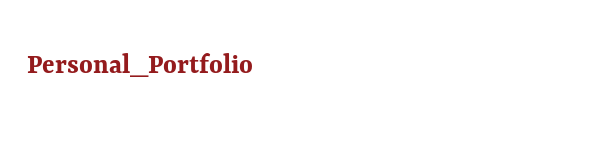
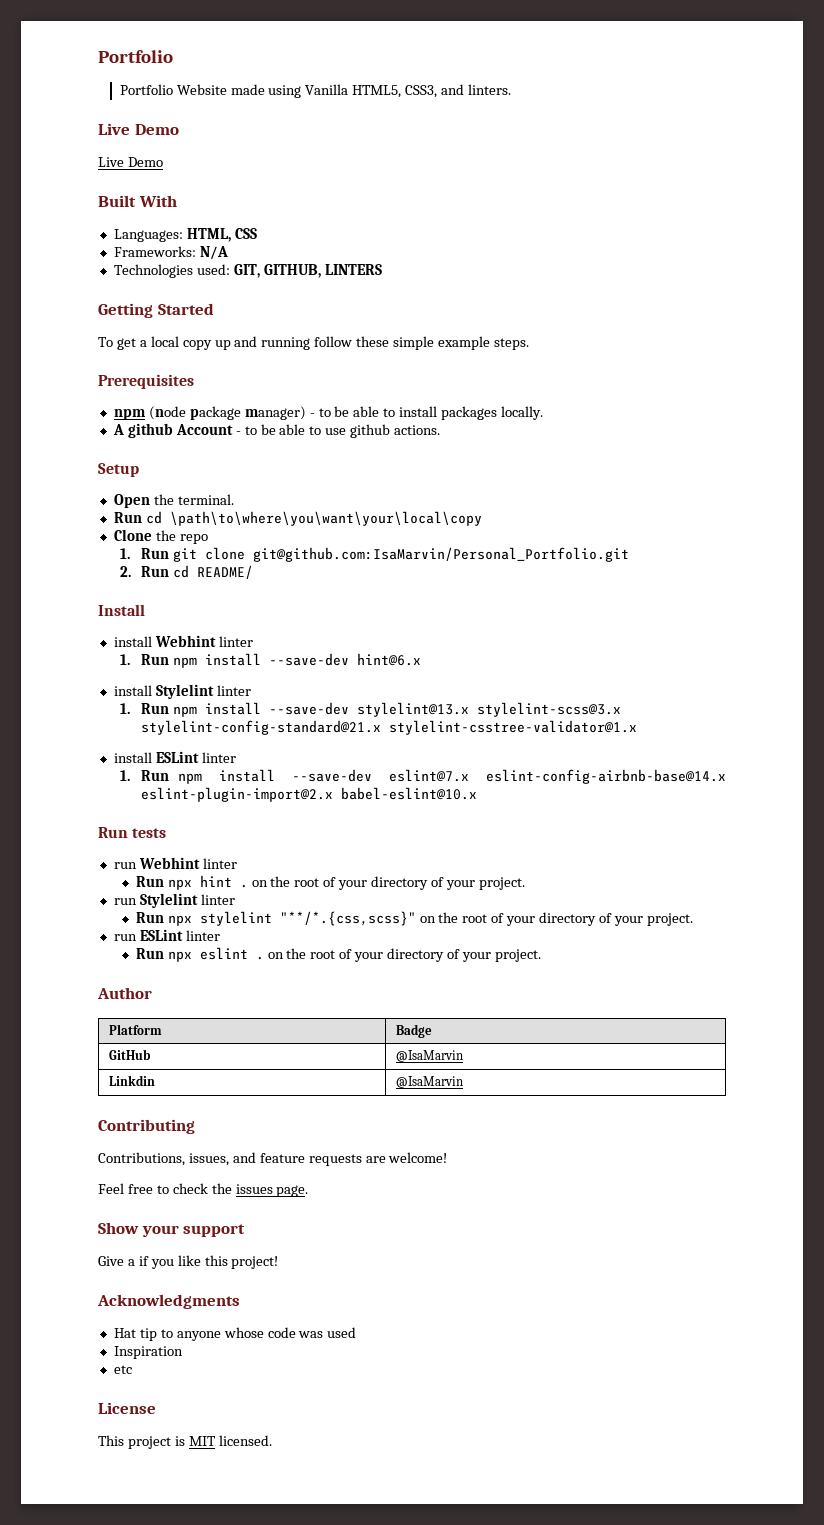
[27,53,253,77] Personal_Portfolio -> [98,50,173,63] [119,84,512,98] [98,123,179,135] [98,157,163,167] [98,195,177,207] [113,228,257,242] [113,246,228,260] [113,264,382,278] [98,303,214,318] [98,336,529,350] [98,374,194,389] [113,406,544,420] [112,423,441,438] [98,463,139,477] [113,494,234,508] [113,511,482,526] [113,529,208,544] [119,547,630,562] [119,565,254,579] [98,604,145,616] [113,635,253,647] [119,653,422,668] [113,684,251,699] [119,702,622,717] [141,720,638,735] [113,751,236,763] [119,769,727,784] [141,787,478,802] [98,827,167,838] [113,857,237,869] [135,875,525,890] [113,893,235,908] [135,911,693,926] [113,929,220,941] [135,947,541,962] [97,987,152,999] [109,1024,163,1035] [396,1024,433,1038] [109,1049,152,1060] [396,1050,464,1062] [109,1075,156,1086] [396,1076,464,1088] [98,1119,195,1134] [98,1152,448,1166] [98,1183,309,1197] [98,1222,246,1237] [98,1255,279,1269] [97,1294,240,1309] [113,1327,357,1341] [113,1346,183,1359] [113,1365,132,1374] [98,1402,156,1414] [98,1435,272,1449] Portfolio // Portfolio Website made using Vanilla HTML5, CSS3, and linters. // Live Demo // Live Demo // Built With // Languages: HTML, CSS // Frameworks: N/A // Technologies used: GIT, GITHUB, LINTERS // Getting Started // To get a local copy up and running follow these simple example steps. // Prerequisites // npm (node package manager) - to be able to install packages locally. // A github Account - to be able to use github actions. // Setup // Open the terminal. // Run cd \path\to\where\you\want\your\local\copy // Clone the repo // 1. Run git clone git@github.com:IsaMarvin/Personal_Portfolio.git // 2. Run cd README/ // Install // install Webhint linter // 1. Run npm install --save-dev hint@6.x // install Stylelint linter // 1. Run npm install --save-dev stylelint@13.x stylelint-scss@3.x stylelint-config-standard@21.x stylelint-csstree-validator@1.x // install ESLint linter // 1. Run npm install --save-dev eslint@7.x eslint-config-airbnb-base@14.x eslint-plugin-import@2.x babel-eslint@10.x // Run tests // run Webhint linter // Run npx hint . on the root of your directory of your project. // run Stylelint linter // Run npx stylelint "**/*.{css,scss}" on the root of your directory of your project. // run ESLint linter // Run npx eslint . on the root of your directory of your project. // Author // Platform | Badge // GitHub | @IsaMarvin // Linkdin | @IsaMarvin // Contributing // Contributions, issues, and feature requests are welcome! // Feel free to check the issues page. // Show your support // Give a if you like this project! // Acknowledgments // Hat tip to anyone whose code was used // Inspiration // etc // License // This project is MIT licensed.

